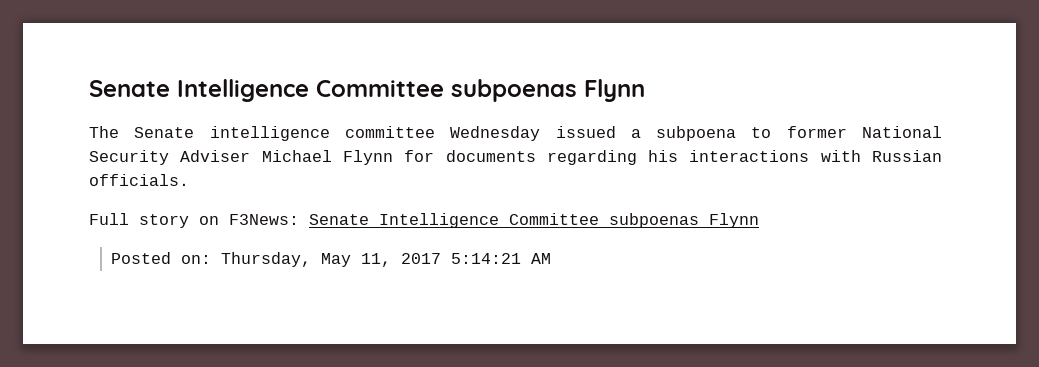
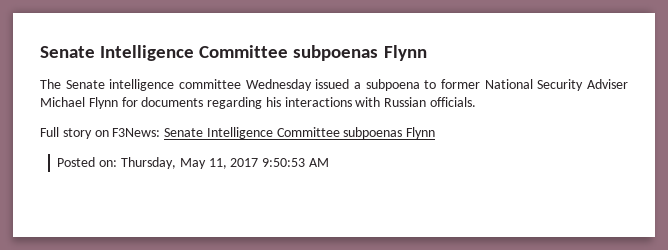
[451,253,522,264] 5:14:21 -> [262,158,306,167] 9:50:53

